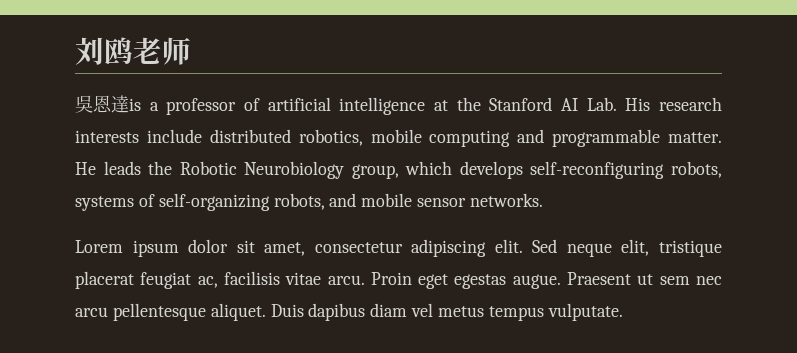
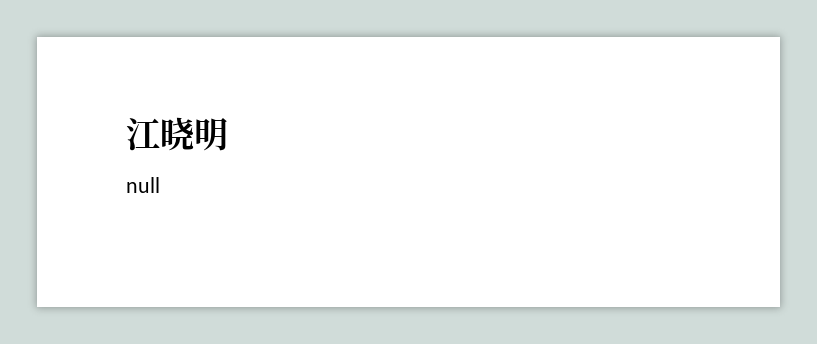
[75,37,191,65] [75,95,722,115] [75,129,722,147] [75,161,722,179] [75,193,544,211] [75,239,722,257] [75,271,722,289] [75,303,623,321] 刘鸥老师 // 吳恩達is a professor of artificial intelligence at the Stanford AI Lab. His research interests include distributed robotics, mobile computing and programmable matter. He leads the Robotic Neurobiology group, which develops self-reconfiguring robots, systems of self-organizing robots, and mobile sensor networks. // Lorem ipsum dolor sit amet, consectetur adipiscing elit. Sed neque elit, tristique placerat feugiat ac, facilisis vitae arcu. Proin eget egestas augue. Praesent ut sem nec arcu pellentesque aliquet. Duis dapibus diam vel metus tempus vulputate. -> [126,117,228,151] [126,177,160,193] 江晓明 // null

